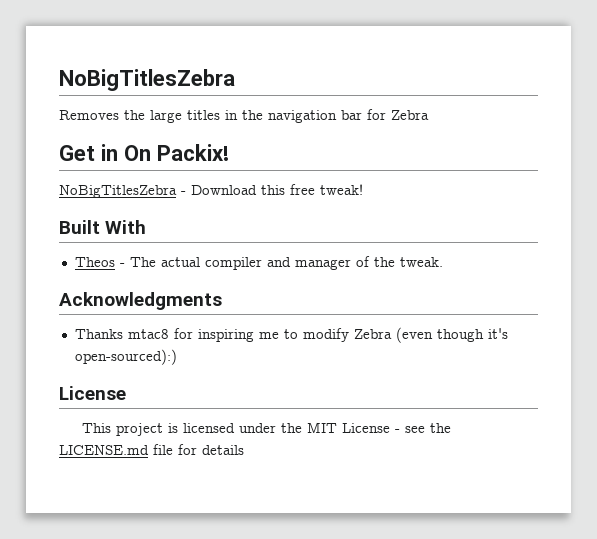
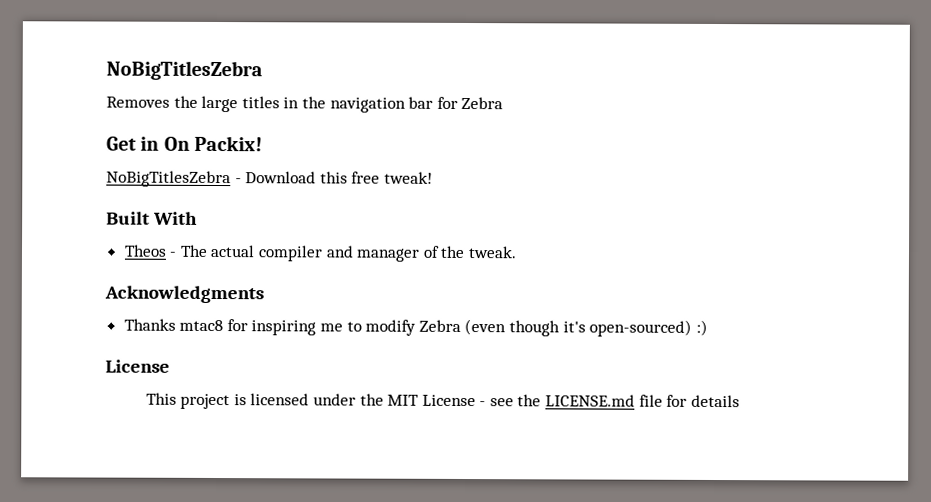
[74,349,177,365] open-sourced):) -> [589,319,708,337] open-sourced) :)

